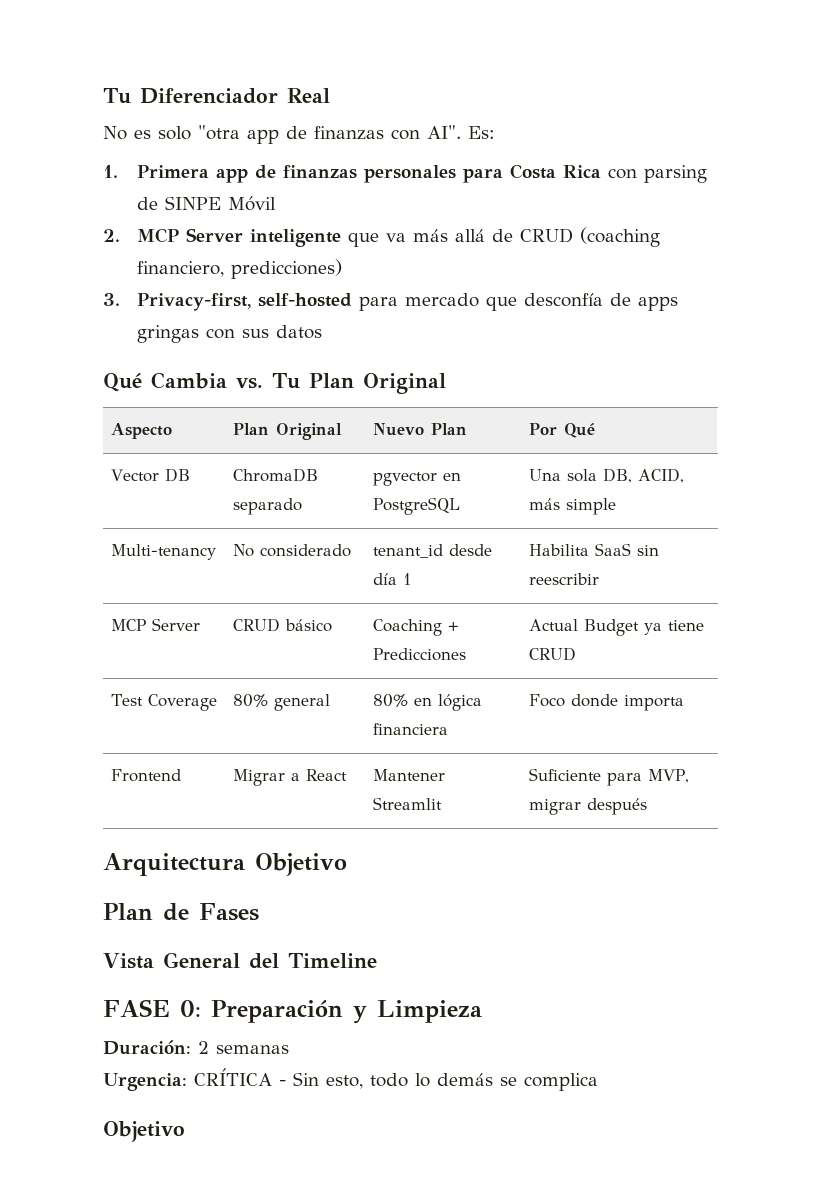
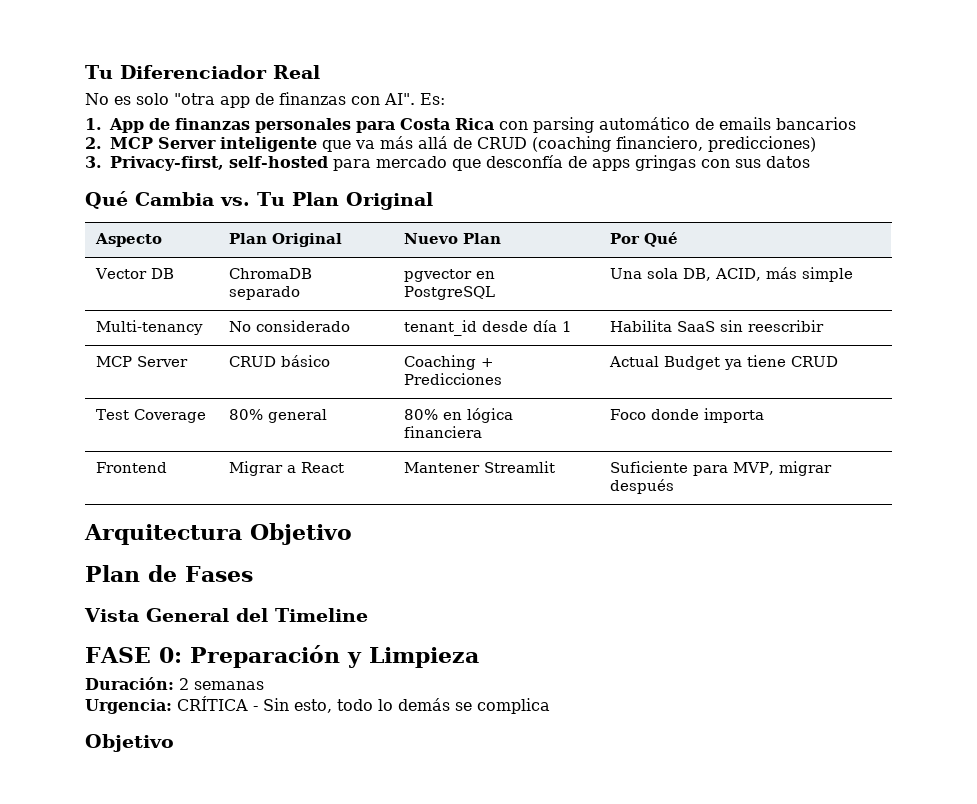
[137,165,249,183] Primera app -> [109,118,144,133] App
[137,196,277,211] de SINPE Móvil -> [599,117,856,130] automático de emails bancarios

